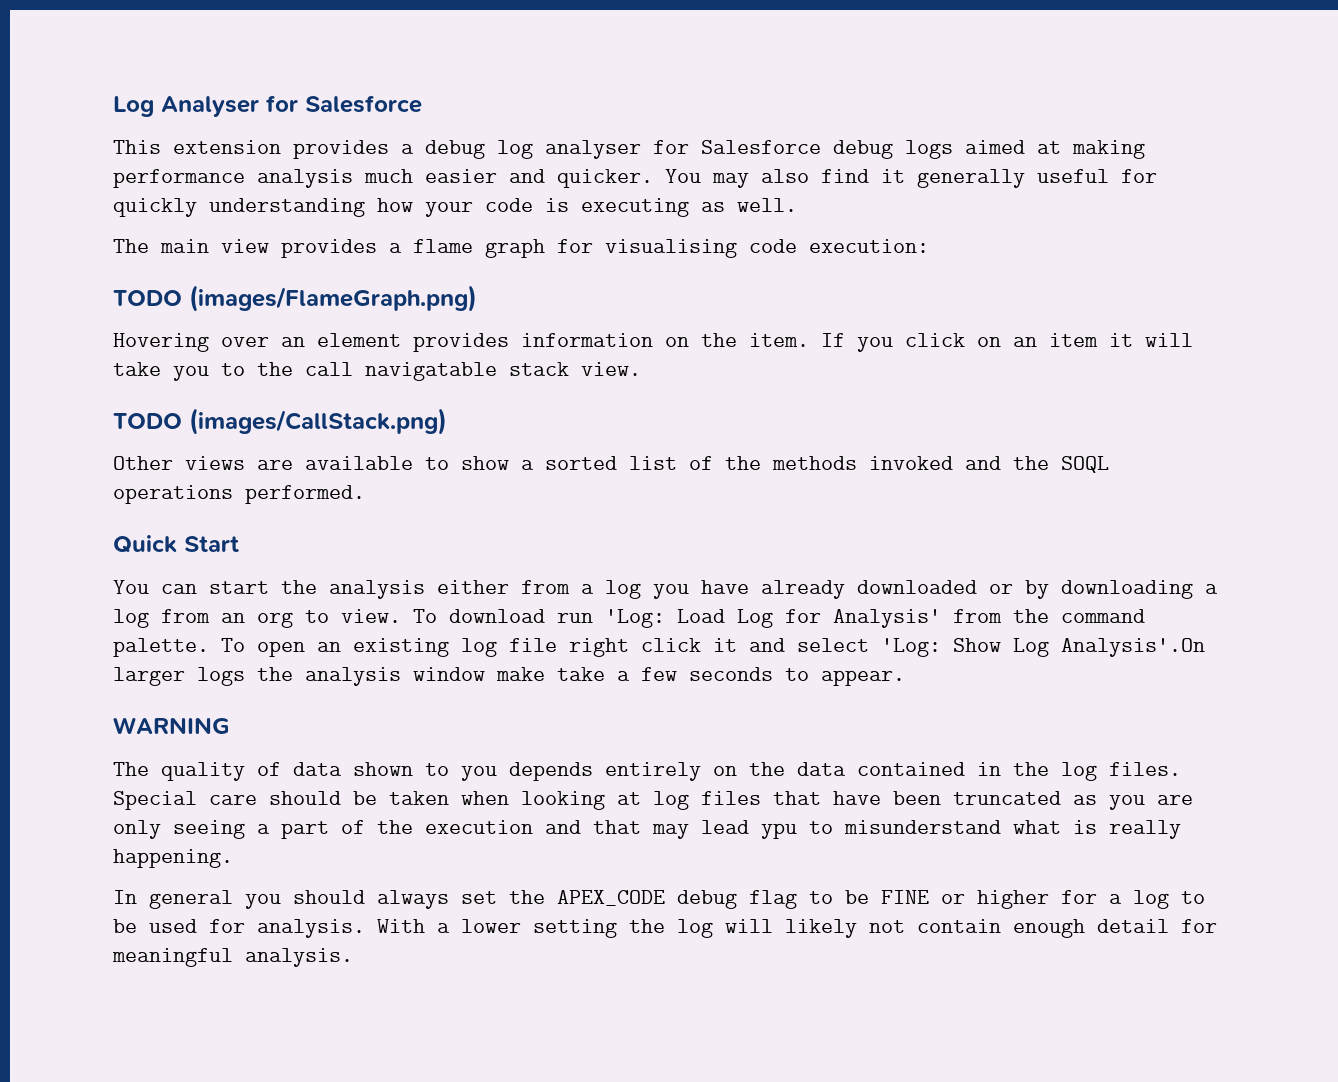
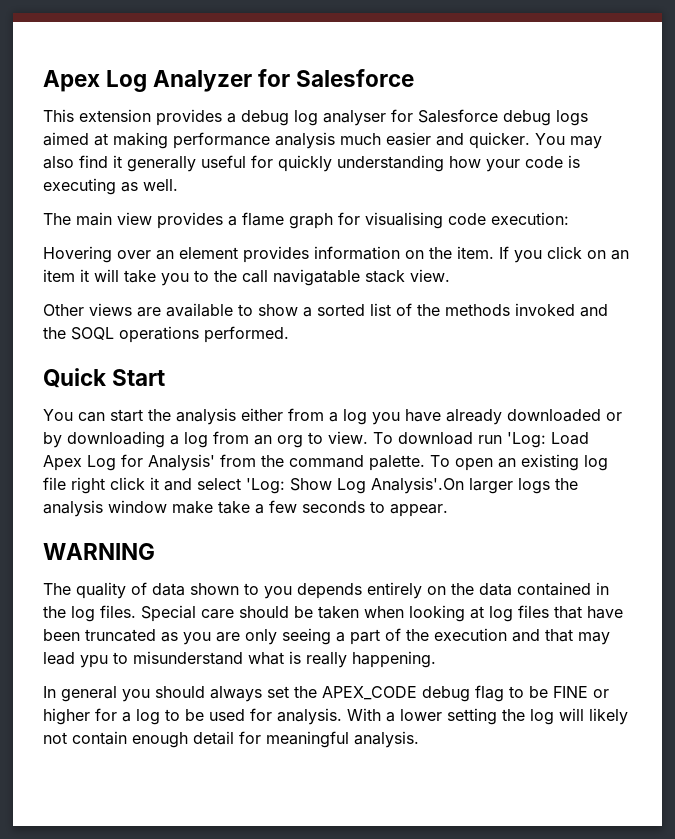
[113,96,259,117] Log Analyser -> [43,70,253,92] Apex Log Analyzer
[113,285,477,312] // TODO (images/FlameGraph.png) -> (569, 218) none
[113,408,447,435] // TODO (images/CallStack.png) -> (450, 275) none
(725, 616) none -> [43,455,82,471] Apex

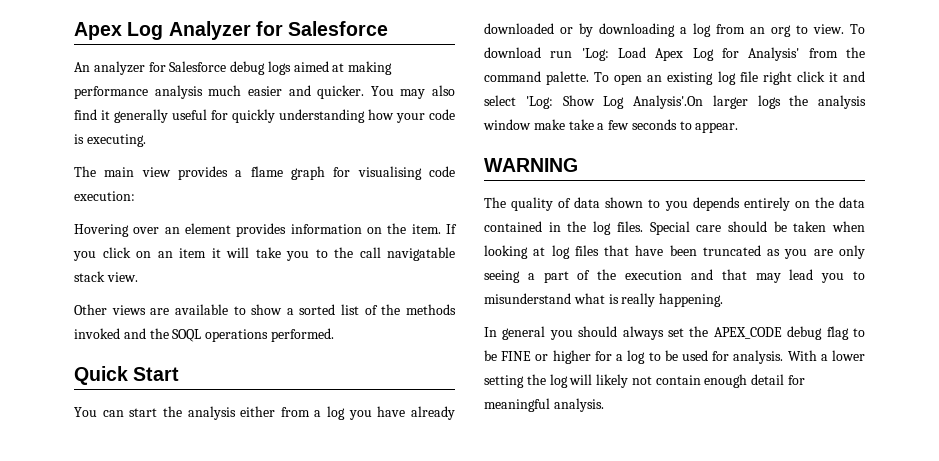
[43,109,386,126] This extension provides a debug log analyser -> [74,61,145,75] An analyzer
[43,178,178,195] executing as well. -> [86,134,146,147] executing.
[80,655,108,668] ypu -> [821,273,845,283] you

